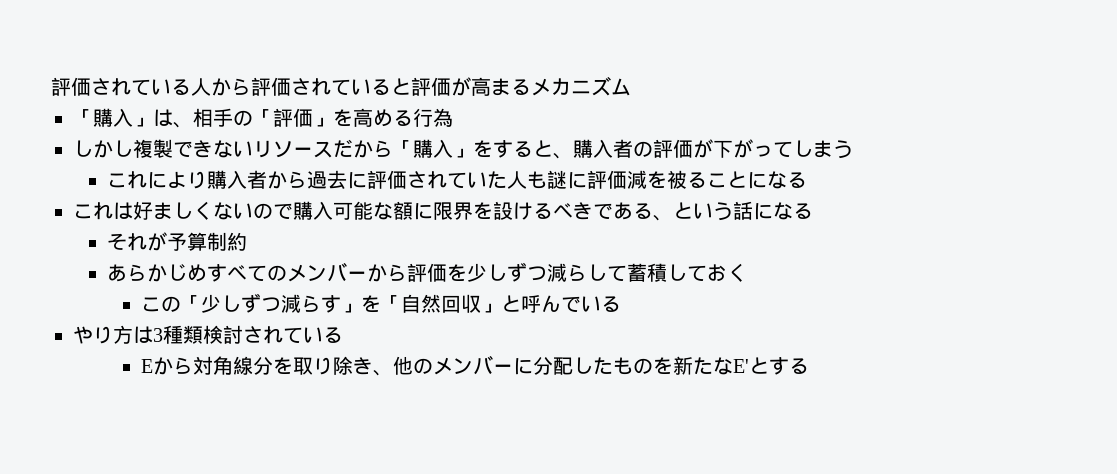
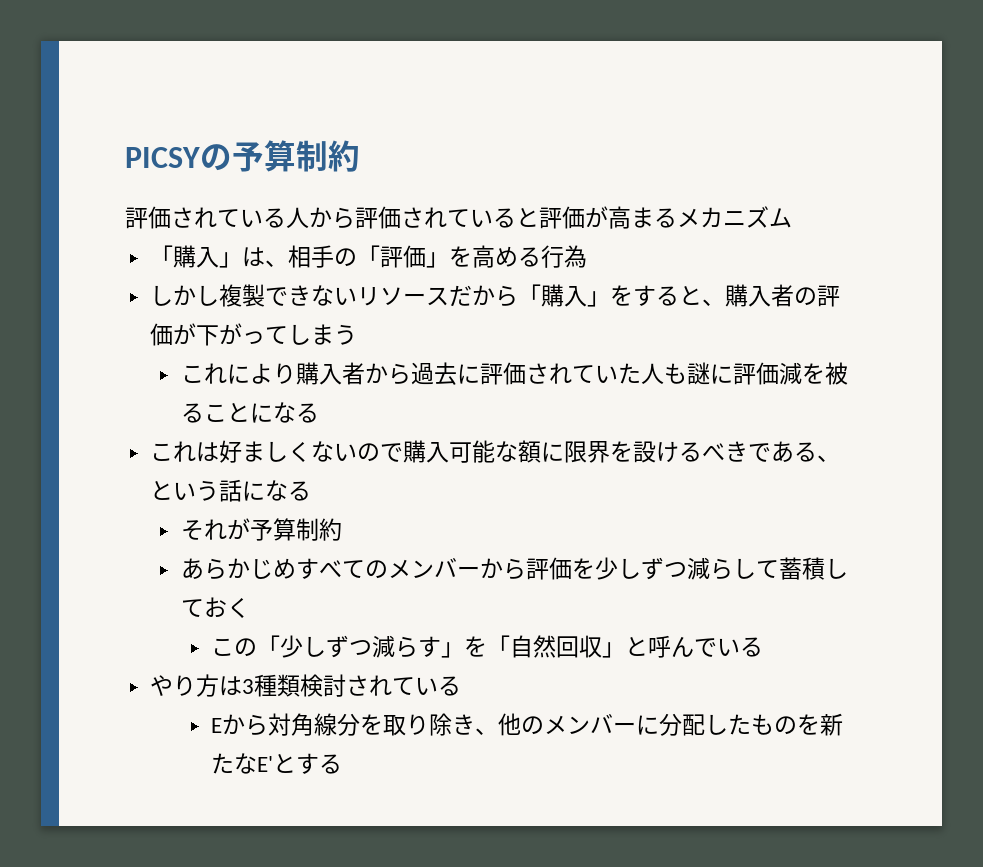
(51, 86) none -> [125,140,360,172] PICSYの予算制約 //

